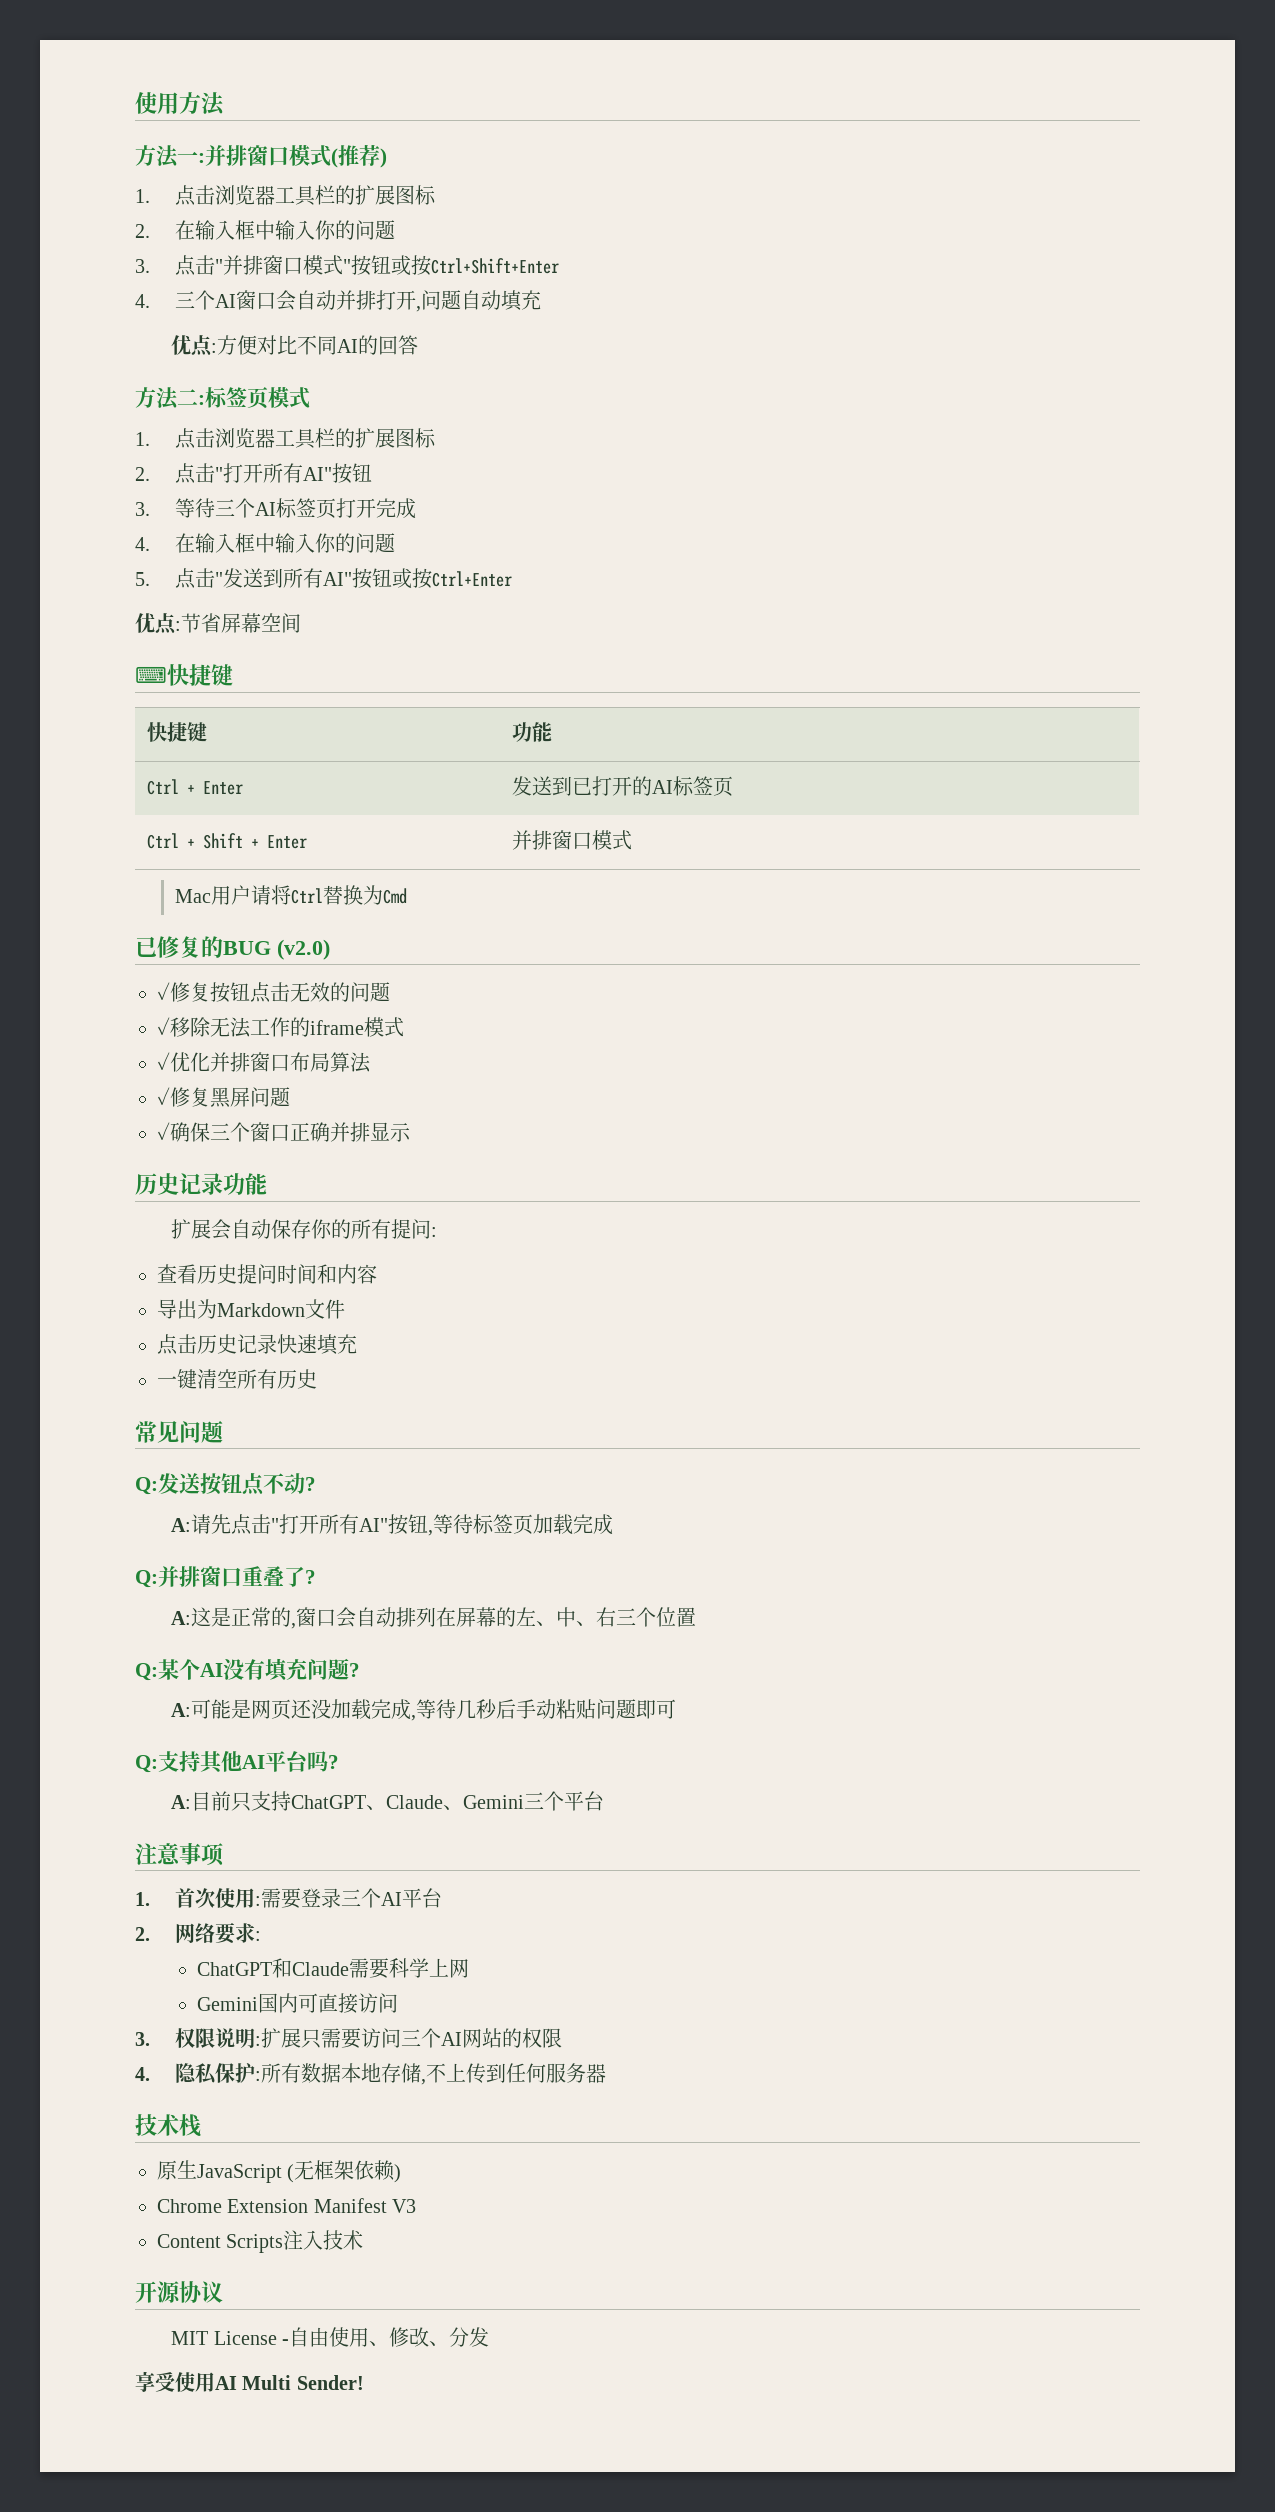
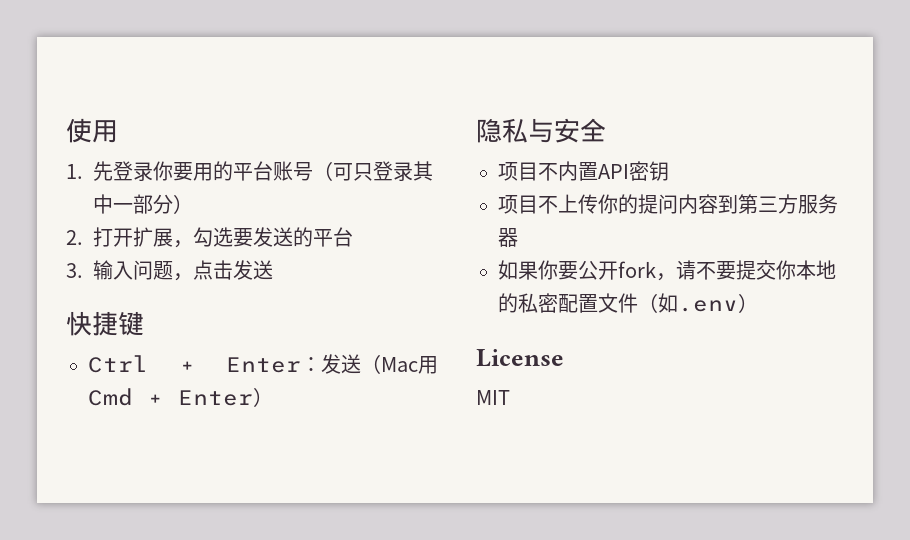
[135,92,225,116] [135,144,387,168] [135,185,436,206] [135,220,395,240] [135,255,559,276] [135,290,541,312] [171,335,419,357] [135,387,310,410] [135,428,436,449] [135,463,372,484] [135,498,416,519] [135,533,395,553] [135,568,512,589] [135,613,301,635] [135,664,233,686] [146,722,207,742] [511,722,552,742] [146,779,243,795] [511,776,733,796] [146,833,307,849] [511,830,632,850] [174,885,407,905] [135,936,330,960] [157,982,390,1003] [157,1017,404,1038] [157,1052,371,1073] [157,1087,290,1108] [157,1122,411,1142] [135,1173,267,1195] [171,1219,438,1240] [157,1264,377,1284] [157,1299,345,1319] [157,1334,357,1355] [157,1369,317,1389] [135,1420,223,1443] [135,1473,316,1496] [171,1514,614,1536] [135,1566,316,1588] [171,1607,697,1629] [135,1658,360,1682] [171,1699,677,1721] [135,1750,339,1774] [171,1791,605,1812] [135,1842,224,1866] [135,1888,442,1909] [135,1923,261,1944] [196,1958,469,1979] [196,1993,398,2014] [135,2028,562,2049] [135,2063,606,2085] [135,2114,201,2137] [157,2160,402,2183] [157,2198,417,2213] [157,2230,364,2253] [135,2281,223,2303] [171,2327,490,2347] [135,2371,364,2392] 使用方法 // 方法一:并排窗口模式(推荐) // 1.点击浏览器工具栏的扩展图标 // 2.在输入框中输入你的问题 // 3.点击"并排窗口模式"按钮或按Ctrl+Shift+Enter // 4.三个AI窗口会自动并排打开,问题自动填充 // 优点:方便对比不同AI的回答 // 方法二:标签页模式 // 1.点击浏览器工具栏的扩展图标 // 2.点击"打开所有AI"按钮 // 3.等待三个AI标签页打开完成 // 4.在输入框中输入你的问题 // 5.点击"发送到所有AI"按钮或按Ctrl+Enter // 优点:节省屏幕空间 // ⌨快捷键 // 快捷键 | 功能 // Ctrl + Enter | 发送到已打开的AI标签页 // Ctrl + Shift + Enter | 并排窗口模式 // Mac用户请将Ctrl替换为Cmd // 已修复的BUG (v2.0) // ✓修复按钮点击无效的问题 // ✓移除无法工作的iframe模式 // ✓优化并排窗口布局算法 // ✓修复黑屏问题 // ✓确保三个窗口正确并排显示 // 历史记录功能 // 扩展会自动保存你的所有提问: // 查看历史提问时间和内容 // 导出为Markdown文件 // 点击历史记录快速填充 // 一键清空所有历史 // 常见问题 // Q:发送按钮点不动? // A:请先点击"打开所有AI"按钮,等待标签页加载完成 // Q:并排窗口重叠了? // A:这是正常的,窗口会自动排列在屏幕的左、中、右三个位置 // Q:某个AI没有填充问题? // A:可能是网页还没加载完成,等待几秒后手动粘贴问题即可 // Q:支持其他AI平台吗? // A:目前只支持ChatGPT、Claude、Gemini三个平台 // 注意事项 // 1.首次使用:需要登录三个AI平台 // 2.网络要求: // ChatGPT和Claude需要科学上网 // Gemini国内可直接访问 // 3.权限说明:扩展只需要访问三个AI网站的权限 // 4.隐私保护:所有数据本地存储,不上传到任何服务器 // 技术栈 // 原生JavaScript (无框架依赖) // Chrome Extension Manifest V3 // Content Scripts注入技术 // 开源协议 // MIT License -自由使用、修改、分发 // 享受使用AI Multi Sender! -> [66,118,118,143] [66,161,433,181] [93,194,193,214] [66,227,353,248] [66,260,273,281] [66,311,144,336] [88,354,438,374] [88,387,273,407] [476,118,606,143] [498,161,669,181] [498,194,838,214] [498,228,518,247] [498,260,836,281] [498,293,758,313] [476,349,564,367] [476,390,510,405] 使用 // 1.先登录你要用的平台账号（可只登录其中一部分） // 2.打开扩展，勾选要发送的平台 // 3.输入问题，点击发送 // 快捷键 // Ctrl + Enter：发送（Mac用Cmd + Enter） // 隐私与安全 // 项目不内置API密钥 // 项目不上传你的提问内容到第三方服务器 // 如果你要公开fork，请不要提交你本地的私密配置文件（如.env） // License // MIT

